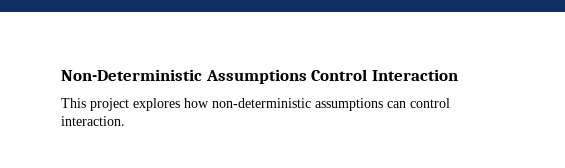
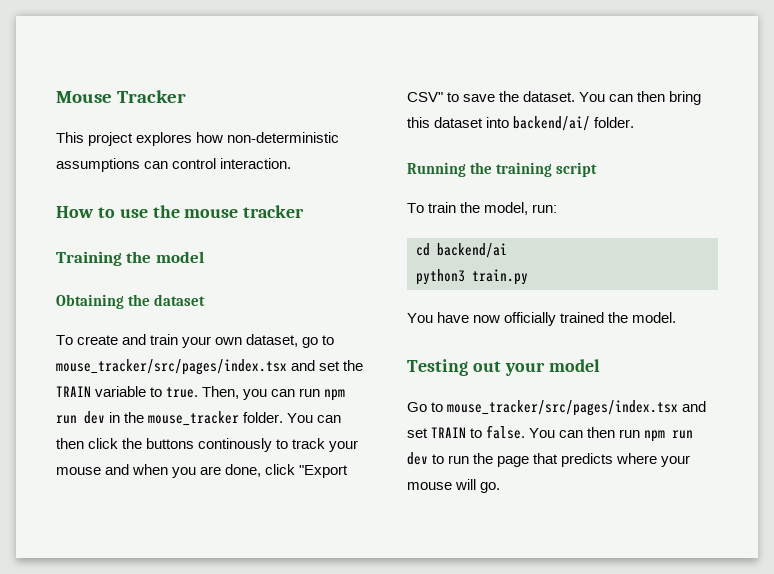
[61,69,458,84] Non-Deterministic Assumptions Control Interaction -> [56,90,187,103] Mouse Tracker
(125, 121) none -> [56,205,305,218] [56,251,204,266] [56,294,206,309] [56,334,335,348] [56,359,364,375] [56,386,346,401] [56,411,342,426] [56,438,359,452] [56,464,349,478] [407,91,702,105] [407,116,635,131] [407,162,598,177] [407,202,558,215] [416,243,507,258] [416,269,528,285] [407,312,677,326] [407,359,600,376] [407,400,707,416] [407,425,694,442] [407,452,691,467] [407,479,501,493] // How to use the mouse tracker // Training the model // Obtaining the dataset // To create and train your own dataset, go to mouse_tracker/src/pages/index.tsx and set the TRAIN variable to true. Then, you can run npm run dev in the mouse_tracker folder. You can then click the buttons continously to track your mouse and when you are done, click "Export CSV" to save the dataset. You can then bring this dataset into backend/ai/ folder. // Running the training script // To train the model, run: // cd backend/ai // python3 train.py // You have now officially trained the model. // Testing out your model // Go to mouse_tracker/src/pages/index.tsx and set TRAIN to false. You can then run npm run dev to run the page that predicts where your mouse will go.

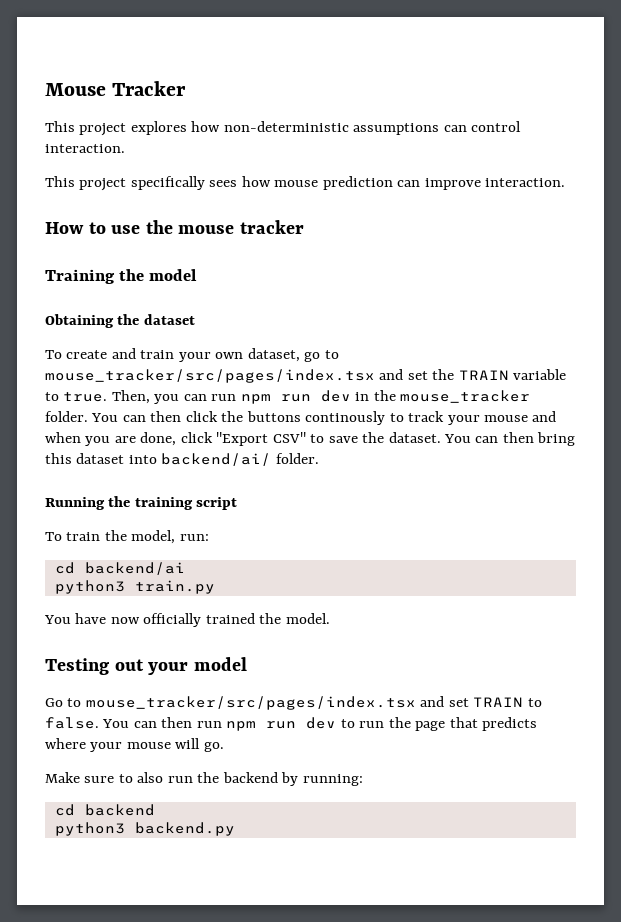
(292, 163) none -> [45,176,566,191] // This project specifically sees how mouse prediction can improve interaction.
(501, 487) none -> [45,772,363,786] [54,804,155,816] [54,822,235,836] // Make sure to also run the backend by running: // cd backend // python3 backend.py

